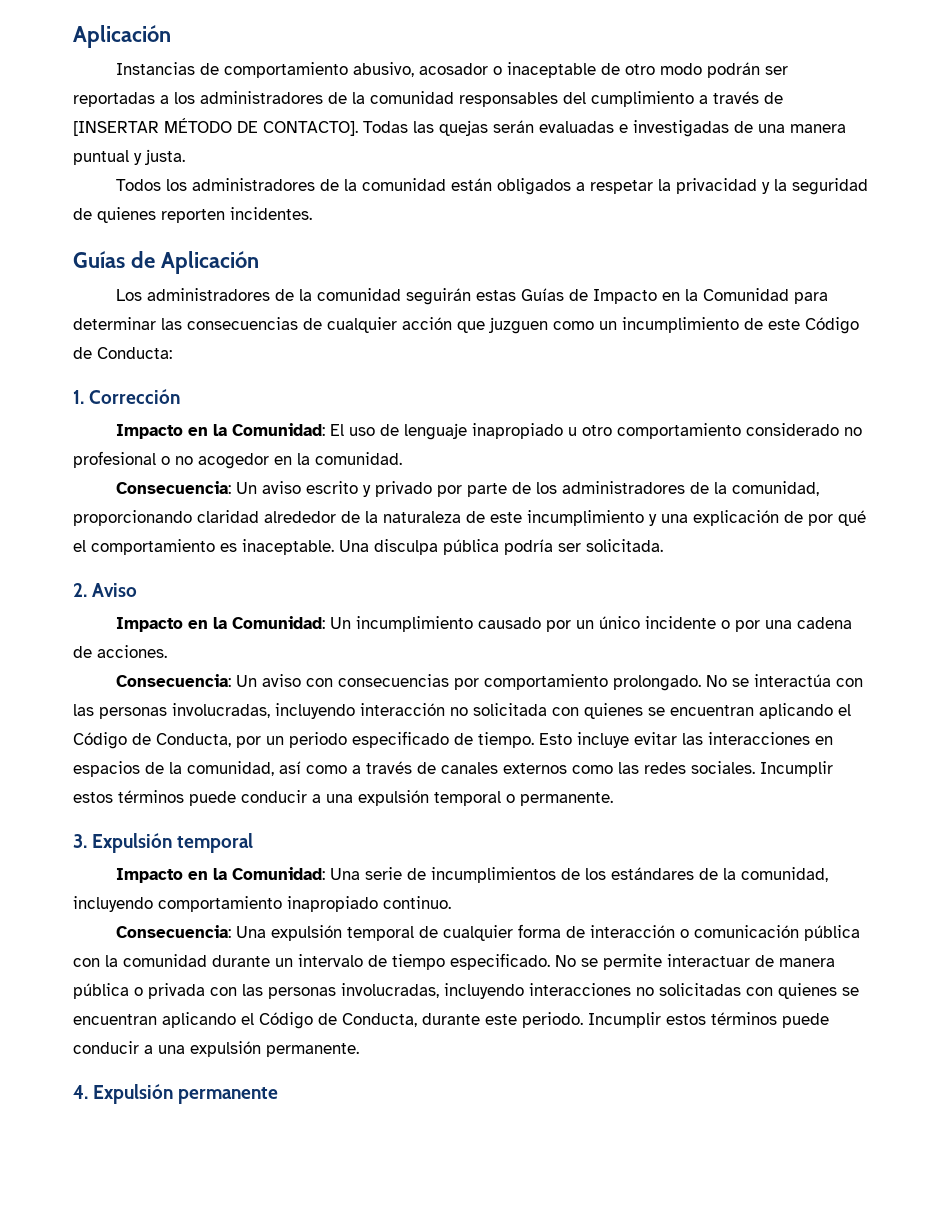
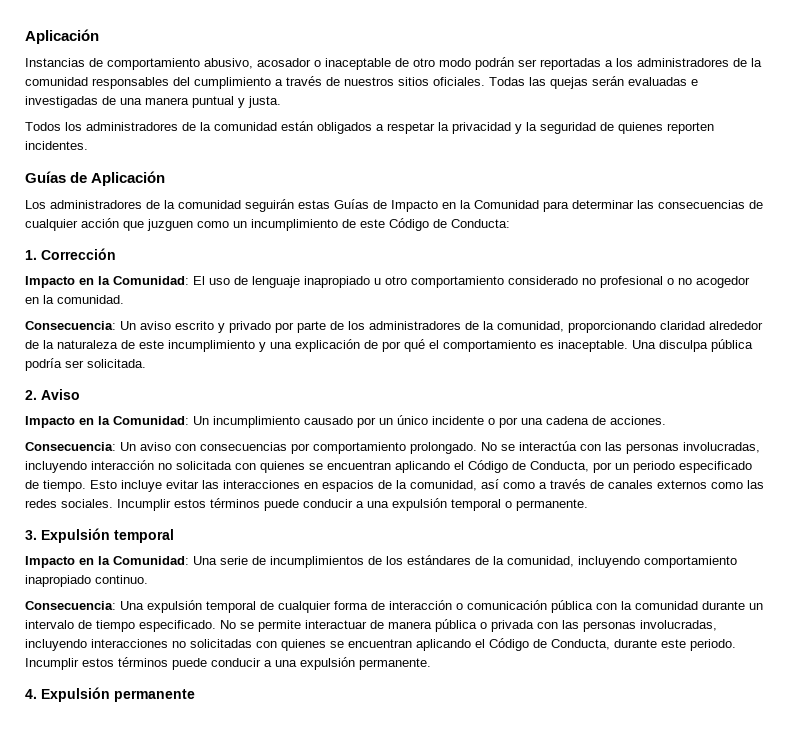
[73,118,358,136] [INSERTAR MÉTODO DE CONTACTO]. -> [344,77,485,86] nuestros sitios oficiales.

